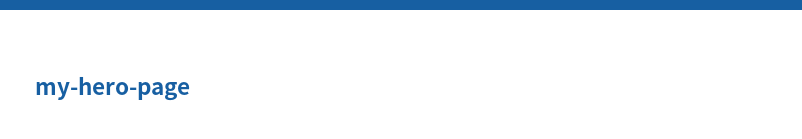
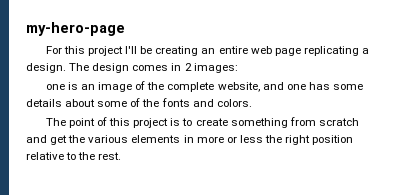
(190, 88) none -> [45,46,369,56] [26,63,238,73] [45,81,363,92] [26,98,252,107] [45,117,359,128] [26,135,354,145] [26,152,122,160] // For this project I'll be creating an entire web page replicating a design. The design comes in 2 images: // one is an image of the complete website, and one has some details about some of the fonts and colors. // The point of this project is to create something from scratch and get the various elements in more or less the right position relative to the rest.

